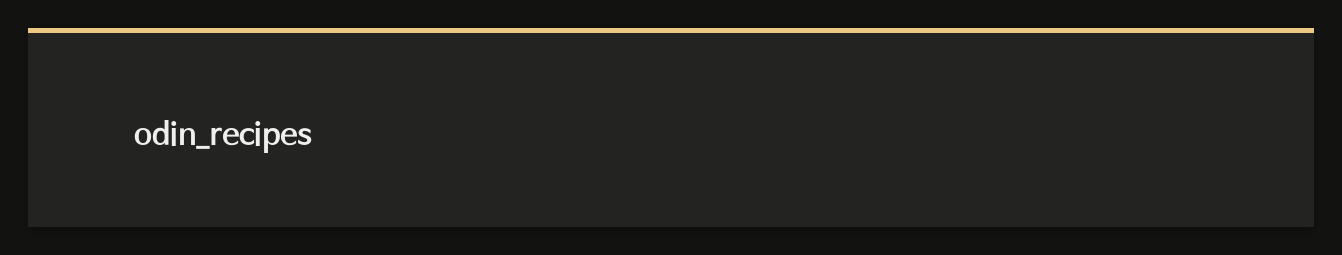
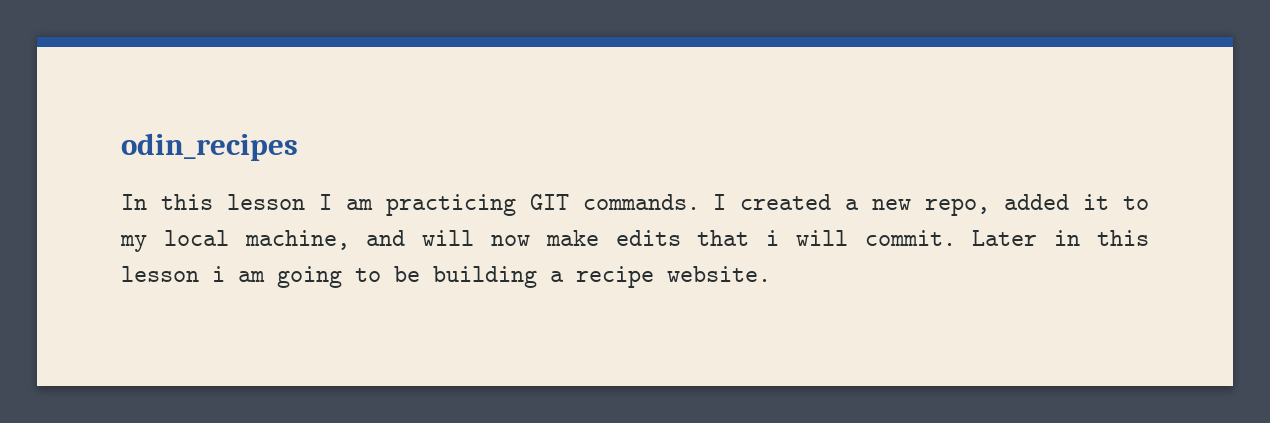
(312, 136) none -> [121,194,1149,216] [120,230,1150,252] [121,266,771,288] // In this lesson I am practicing GIT commands. I created a new repo, added it to my local machine, and will now make edits that i will commit. Later in this lesson i am going to be building a recipe website.

